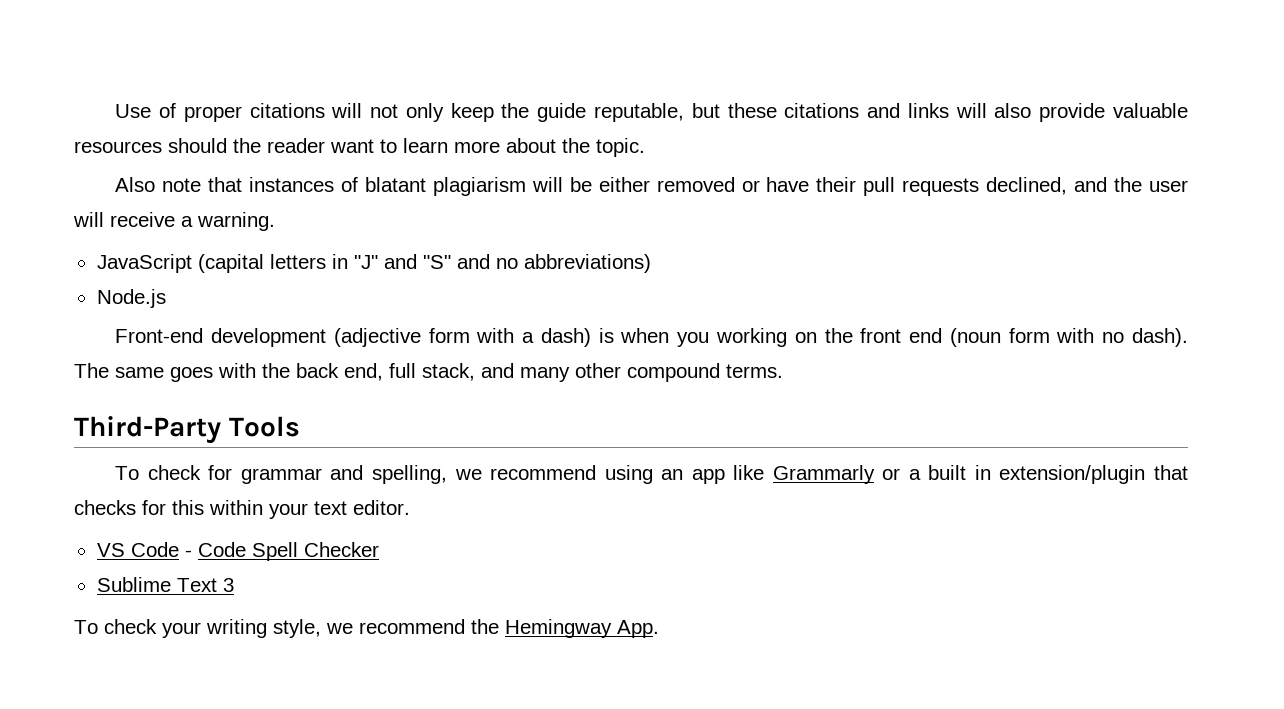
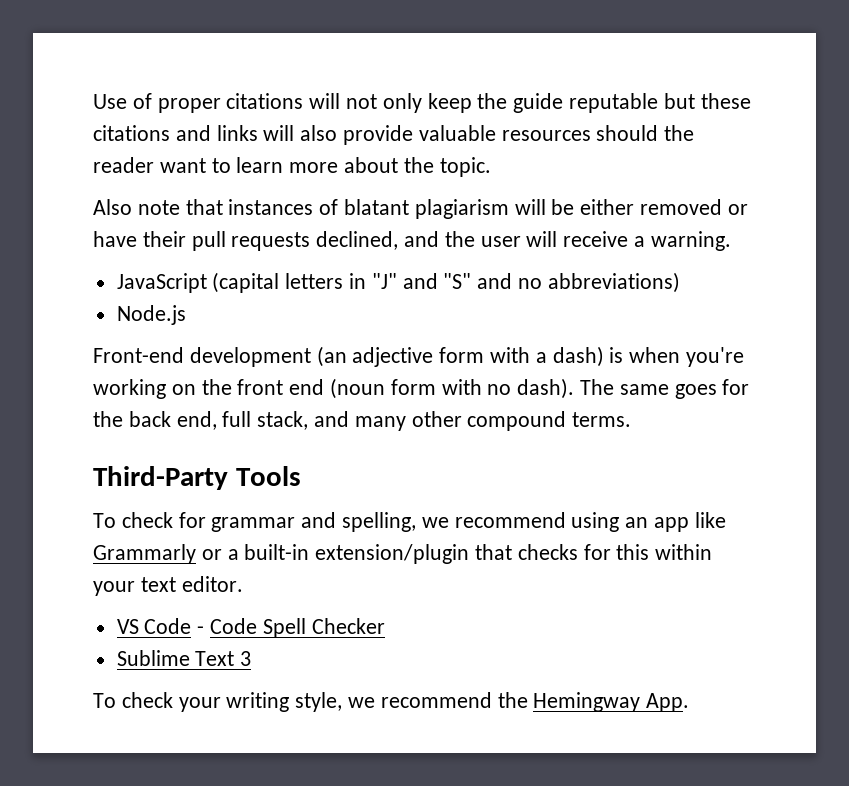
[594,103,685,122] reputable, -> [569,93,659,113] reputable
[333,328,421,347] (adjective -> [316,346,434,367] (an adjective
[677,332,710,347] you -> [686,347,745,367] you're
[218,363,256,378] with -> [722,379,750,395] for
[928,465,991,480] built in -> [244,544,310,560] built-in

